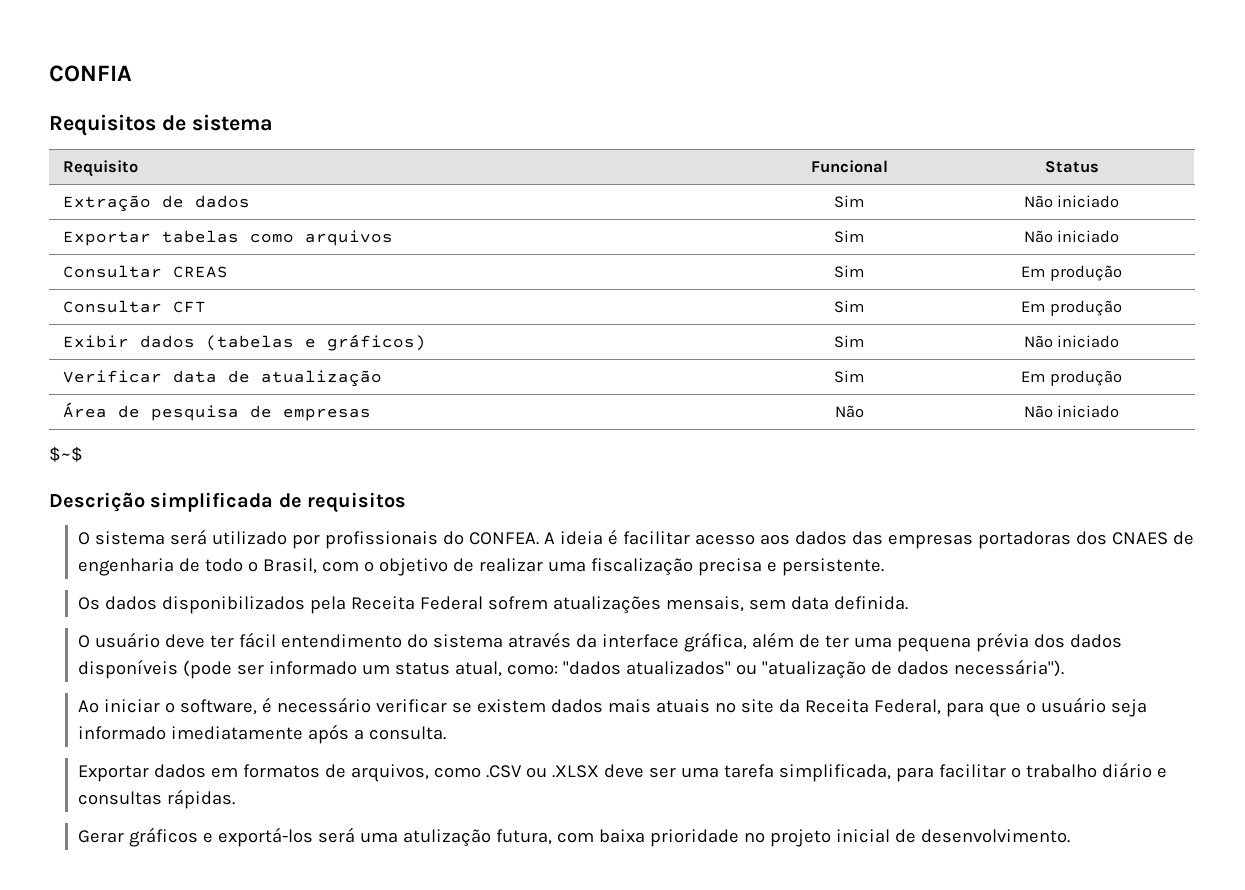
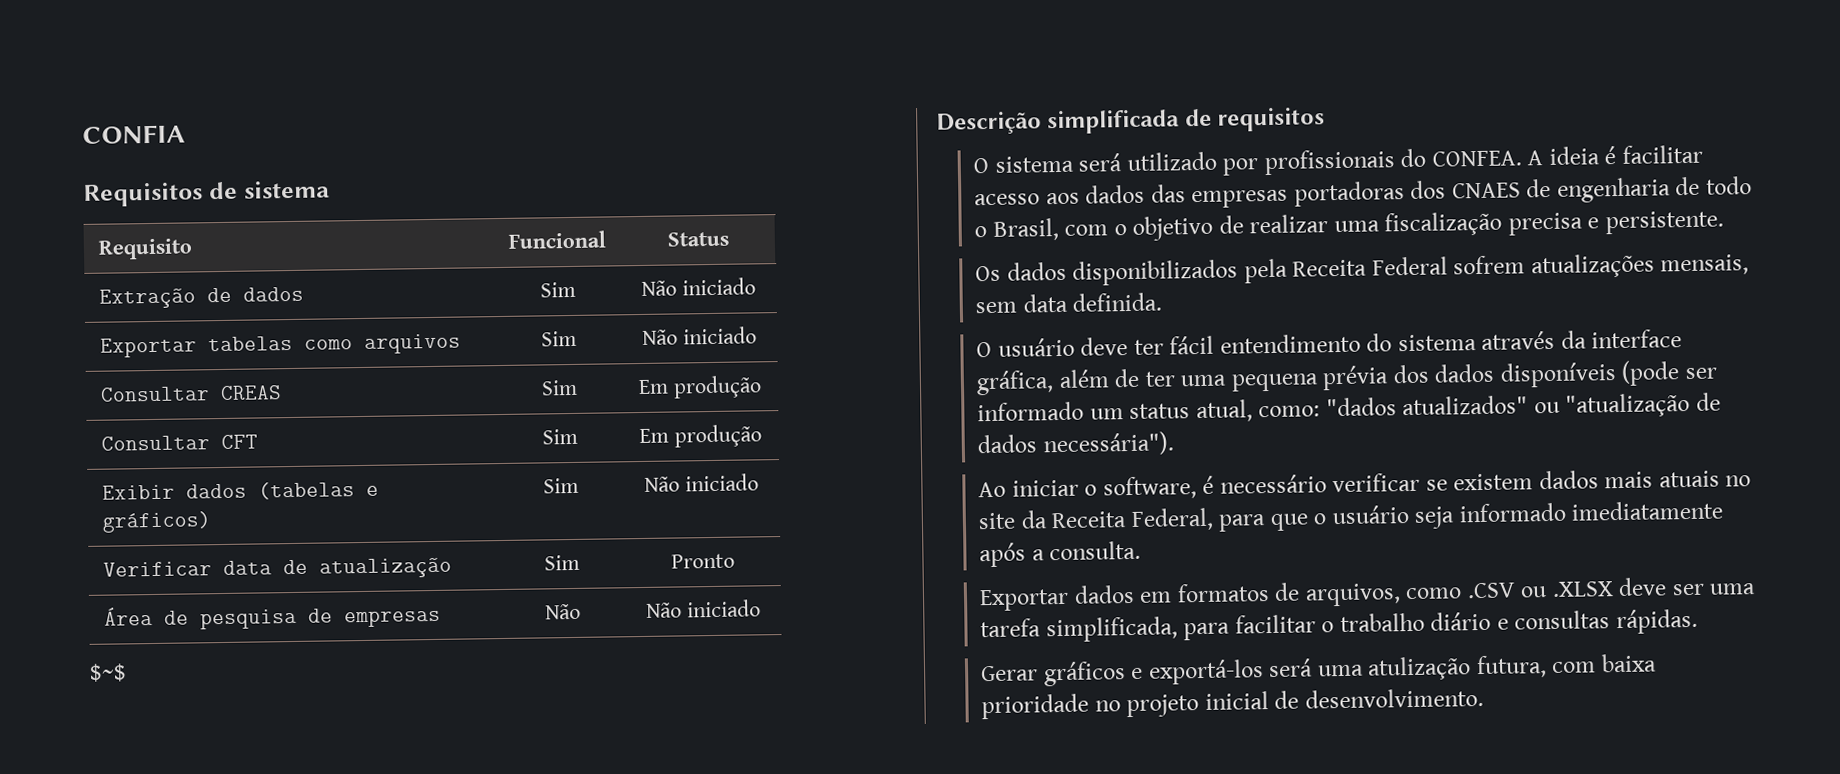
[1021,370,1122,386] Em produção -> [670,553,735,569] Pronto

